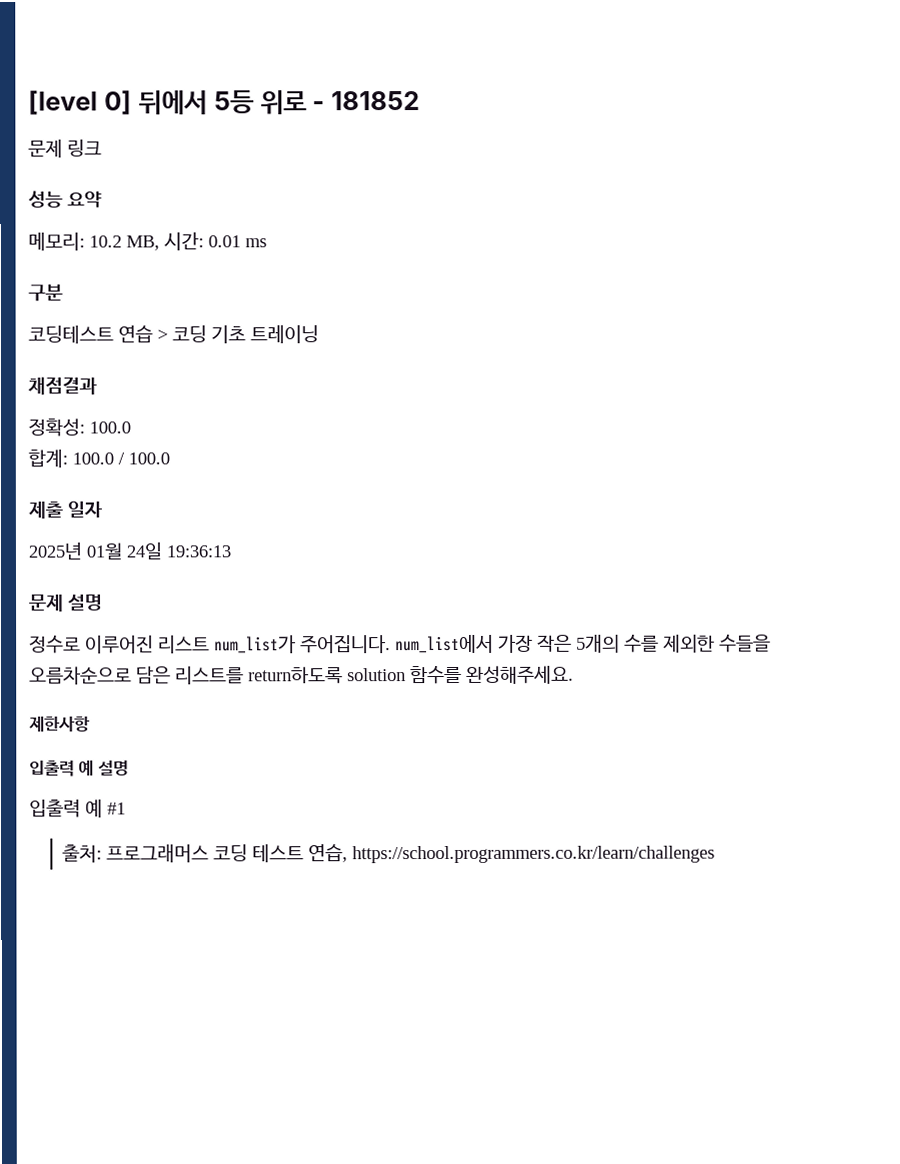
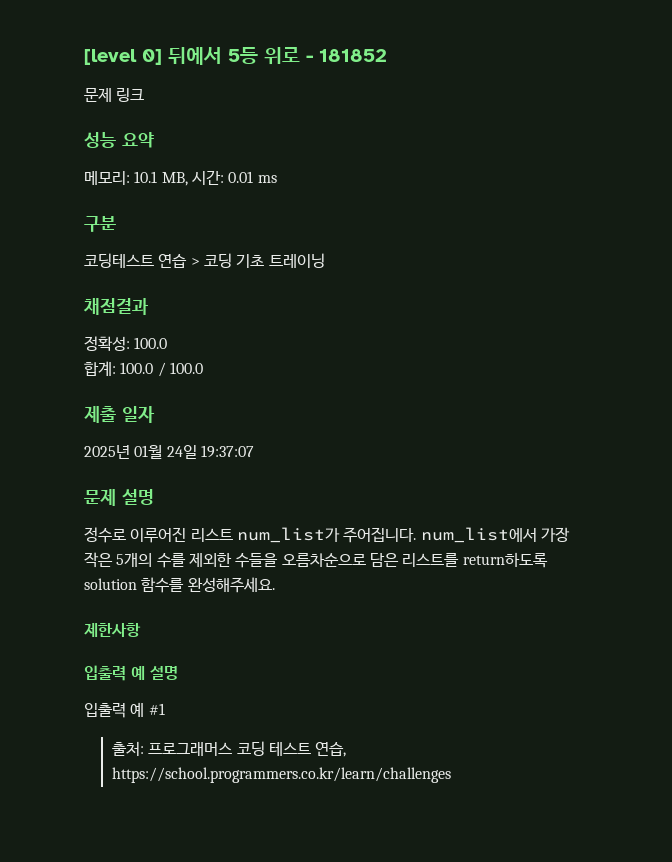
[89,235,122,248] 10.2 -> [134,171,158,183] 10.1
[166,545,231,558] 19:36:13 -> [200,445,254,458] 19:37:07

